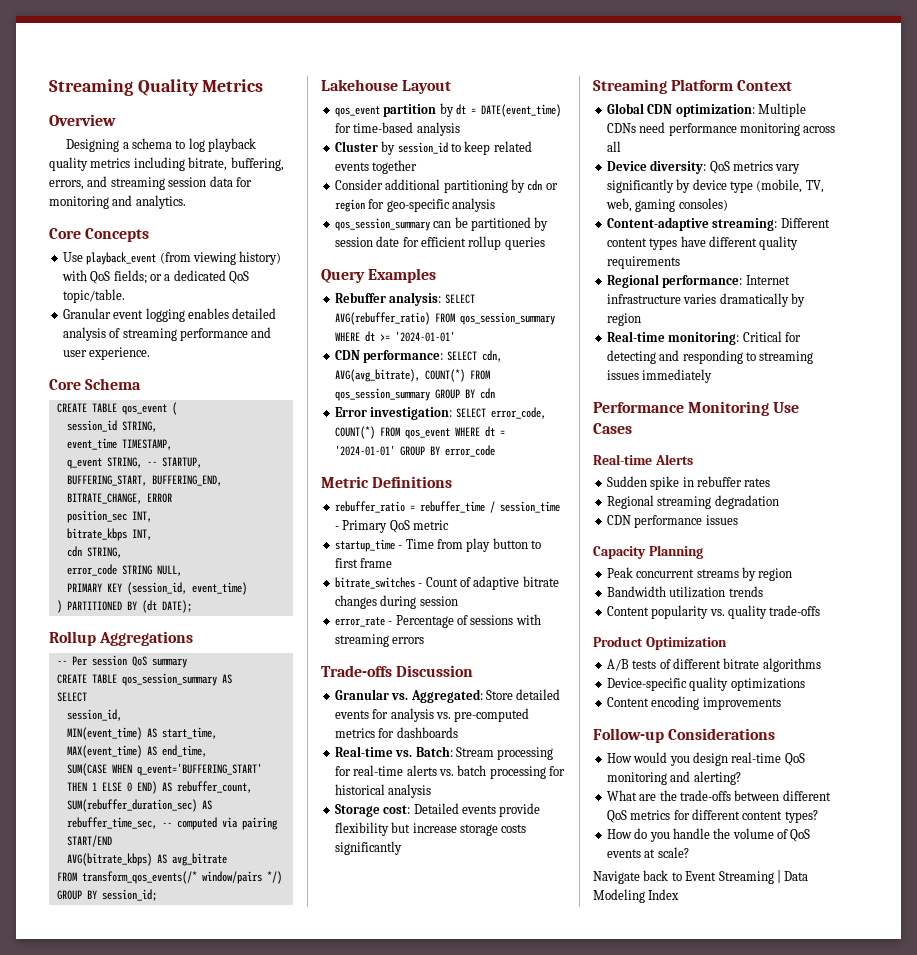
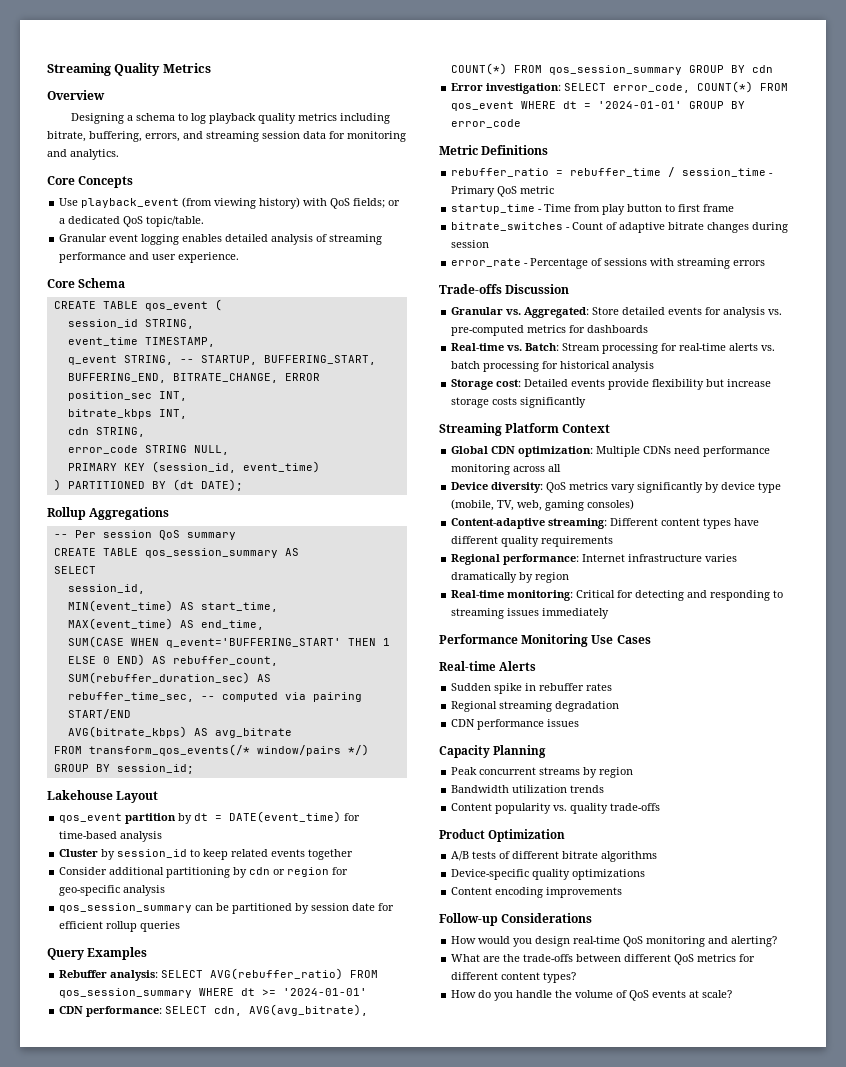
[593,870,809,884] [593,889,680,903] // Navigate back to Event Streaming | Data Modeling Index -> (733, 994) none

